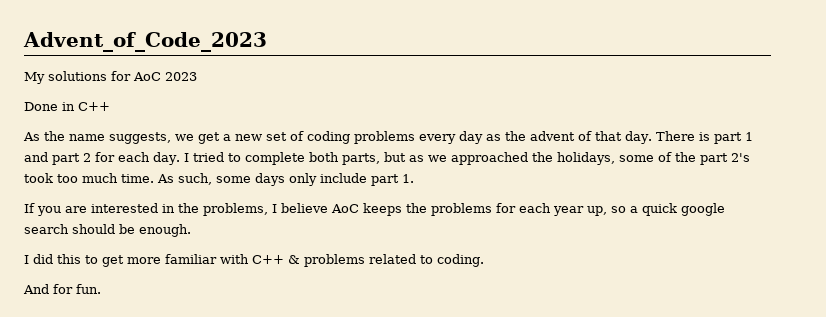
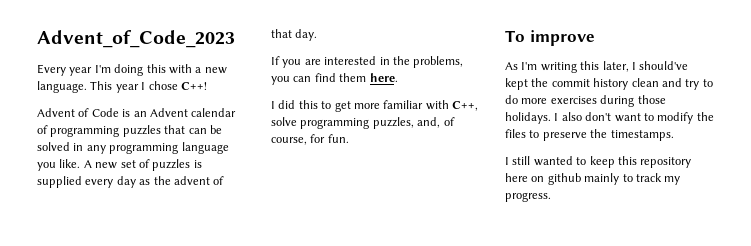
[24,71,197,84] [24,102,110,111] [23,131,415,144] My solutions for AoC 2023 // Done in C++ // As the name suggests, we get a new set of coding problems -> [37,64,227,76] [37,81,207,93] [37,108,237,117] [37,125,222,137] [37,142,229,154] [37,159,202,171] [37,176,82,188] Every year I'm doing this with a new language. This year I chose C++! // Advent of Code is an Advent calendar of programming puzzles that can be solved in any programming language you like. A new set of puzzles is supplied
[655,131,753,144] [24,152,750,165] [24,173,414,186] There is part 1 and part 2 for each day. I tried to complete both parts, but as we approached the holidays, some of the part 2's took too much time. As such, some days only include part 1. -> (318, 35) none
[272,203,725,216] [24,224,191,237] I believe AoC keeps the problems for each year up, so a quick google search should be enough. -> [271,73,398,85] you can find them here.
[252,254,484,267] [23,284,101,294] C++ & problems related to coding. // And for fun. -> [452,101,478,111] [271,117,455,129] [271,134,349,145] [505,30,595,46] [505,61,689,73] [505,78,713,90] [505,95,666,107] [505,112,714,124] [505,129,674,141] [505,156,692,168] [505,173,681,185] [505,192,551,202] C++, solve programming puzzles, and, of course, for fun. // To improve // As I'm writing this later, I should've kept the commit history clean and try to do more exercises during those holidays. I also don't want to modify the files to preserve the timestamps. // I still wanted to keep this repository here on github mainly to track my progress.

